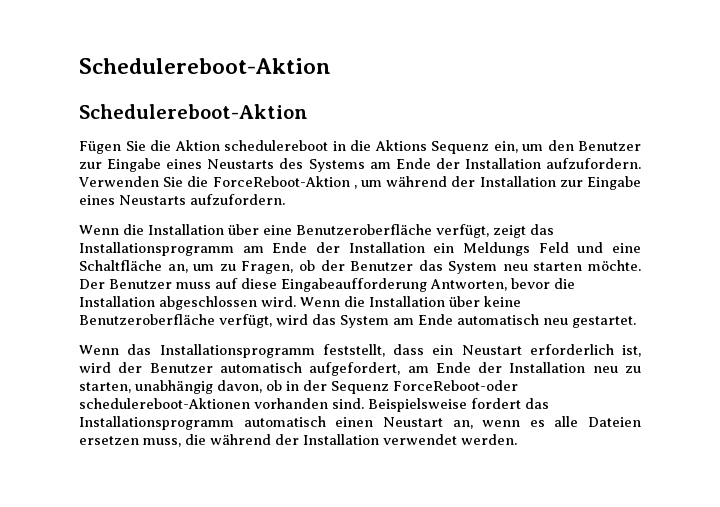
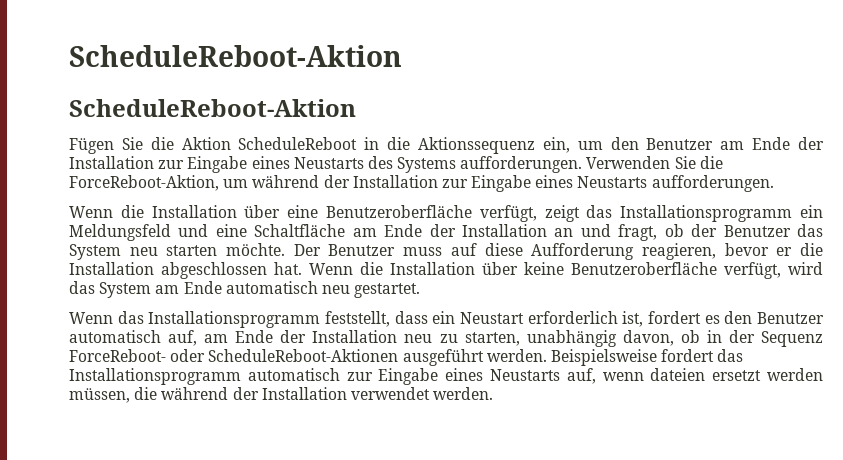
[79,58,331,74] [79,104,308,119] Schedulereboot-Aktion // Schedulereboot-Aktion -> [69,45,402,67] [69,99,356,117] ScheduleReboot-Aktion // ScheduleReboot-Aktion
[224,140,328,151] schedulereboot -> [238,137,358,150] ScheduleReboot
[374,140,489,154] Aktions Sequenz -> [417,137,535,154] Aktionssequenz
(641, 146) none -> [720,137,824,150] [69,156,154,169] am Ende der Installation
[369,158,642,169] am Ende der Installation aufzufordern. -> [460,156,583,173] aufforderungen.
[212,176,357,189] ForceReboot-Aktion , -> [69,175,219,191] ForceReboot-Aktion,
[190,194,285,205] aufzufordern. -> [651,175,774,192] aufforderungen.
[242,242,642,256] [79,260,294,274] am Ende der Installation ein Meldungs Feld und eine Schaltfläche an, um zu Fragen, -> [799,205,823,218] [69,224,658,241] ein Meldungsfeld und eine Schaltfläche am Ende der Installation an und fragt,
[281,278,550,292] Eingabeaufforderung Antworten, bevor -> [531,243,793,260] Aufforderung reagieren, bevor er
[261,296,296,307] wird. -> [274,262,302,275] hat.
[79,362,143,373] wird der -> [648,311,753,324] fordert es den
[309,362,401,376] aufgefordert, -> [168,330,198,346] auf,
[393,380,518,391] [79,398,364,409] ForceReboot-oder schedulereboot-Aktionen vorhanden sind. -> [69,349,547,366] ForceReboot- oder ScheduleReboot-Aktionen ausgeführt werden.
[335,416,641,429] [79,436,181,447] einen Neustart an, wenn es alle Dateien ersetzen muss, -> [346,368,823,385] [69,388,130,403] zur Eingabe eines Neustarts auf, wenn dateien ersetzt werden müssen,

